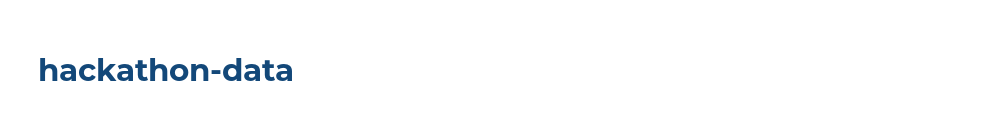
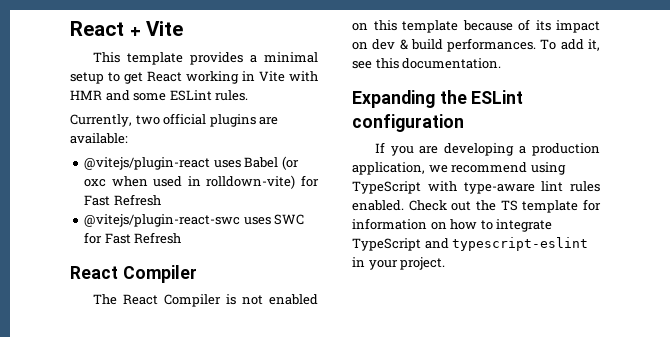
[38,58,294,81] hackathon-data -> [70,21,184,36] [92,52,318,65] [70,71,318,84] [70,90,249,101] [70,113,279,127] [70,133,128,144] [84,156,299,170] [84,175,319,189] [84,194,161,206] [84,214,305,227] [84,232,182,244] [70,265,197,283] [92,294,318,307] [352,19,600,33] [352,38,600,52] [352,58,502,69] [352,90,524,108] [352,114,464,132] [374,142,600,156] [352,162,566,175] [352,181,600,194] [352,199,601,213] [352,218,553,232] [352,237,589,251] [352,257,446,270] React + Vite // This template provides a minimal setup to get React working in Vite with HMR and some ESLint rules. // Currently, two official plugins are available: // @vitejs/plugin-react uses Babel (or oxc when used in rolldown-vite) for Fast Refresh // @vitejs/plugin-react-swc uses SWC for Fast Refresh // React Compiler // The React Compiler is not enabled on this template because of its impact on dev & build performances. To add it, see this documentation. // Expanding the ESLint configuration // If you are developing a production application, we recommend using TypeScript with type-aware lint rules enabled. Check out the TS template for information on how to integrate TypeScript and typescript-eslint in your project.

